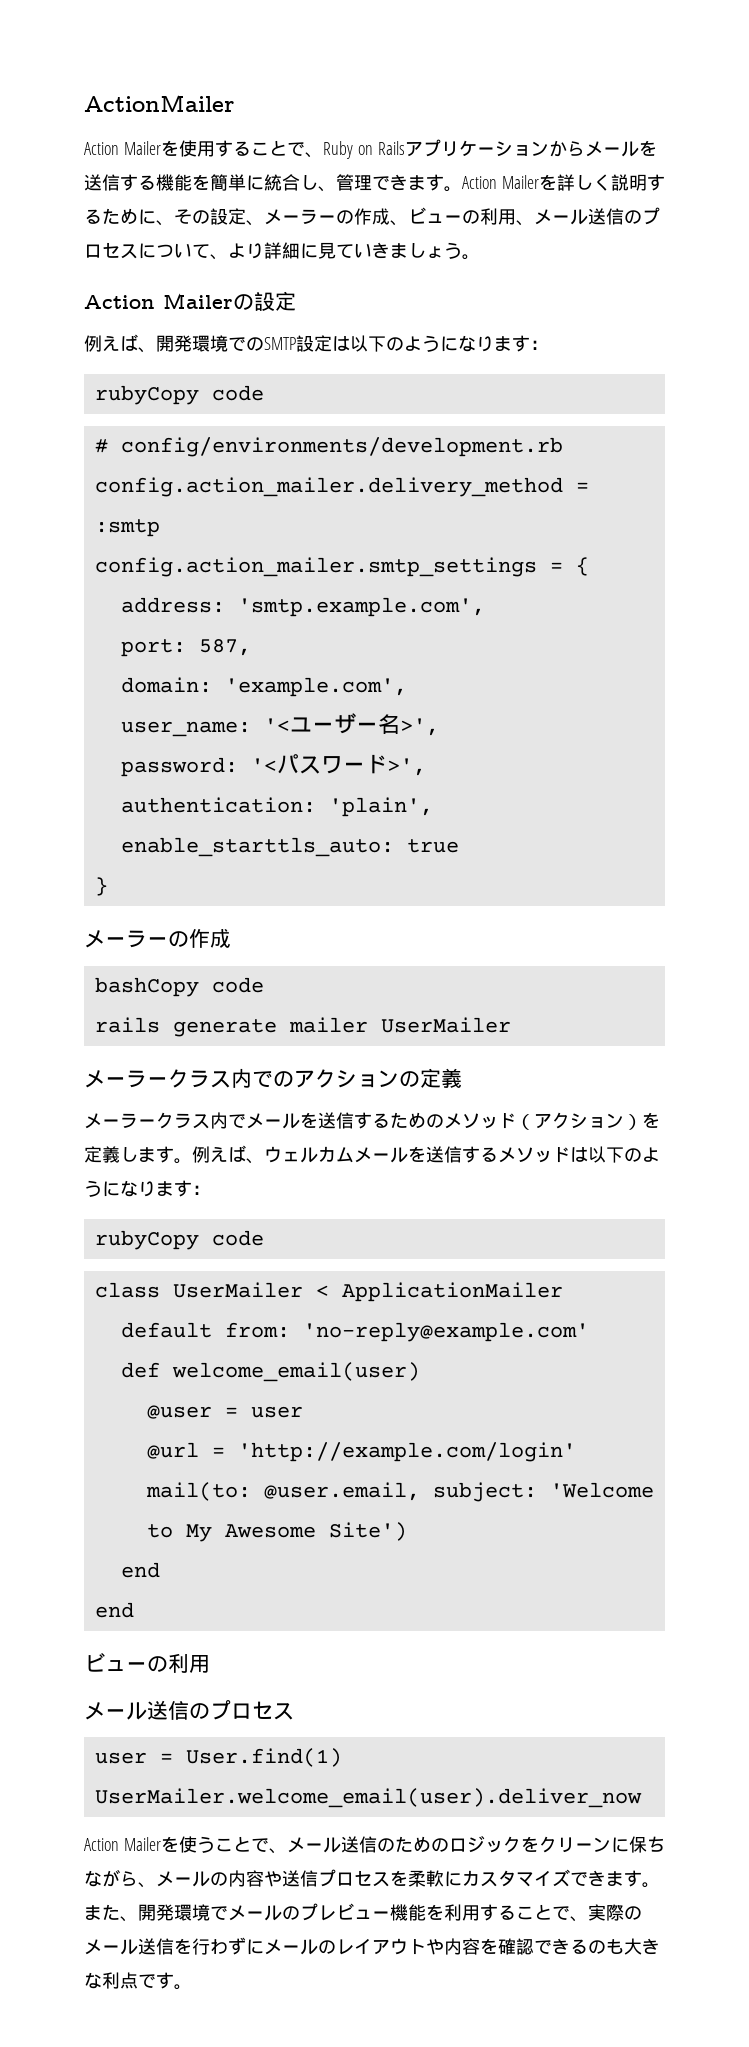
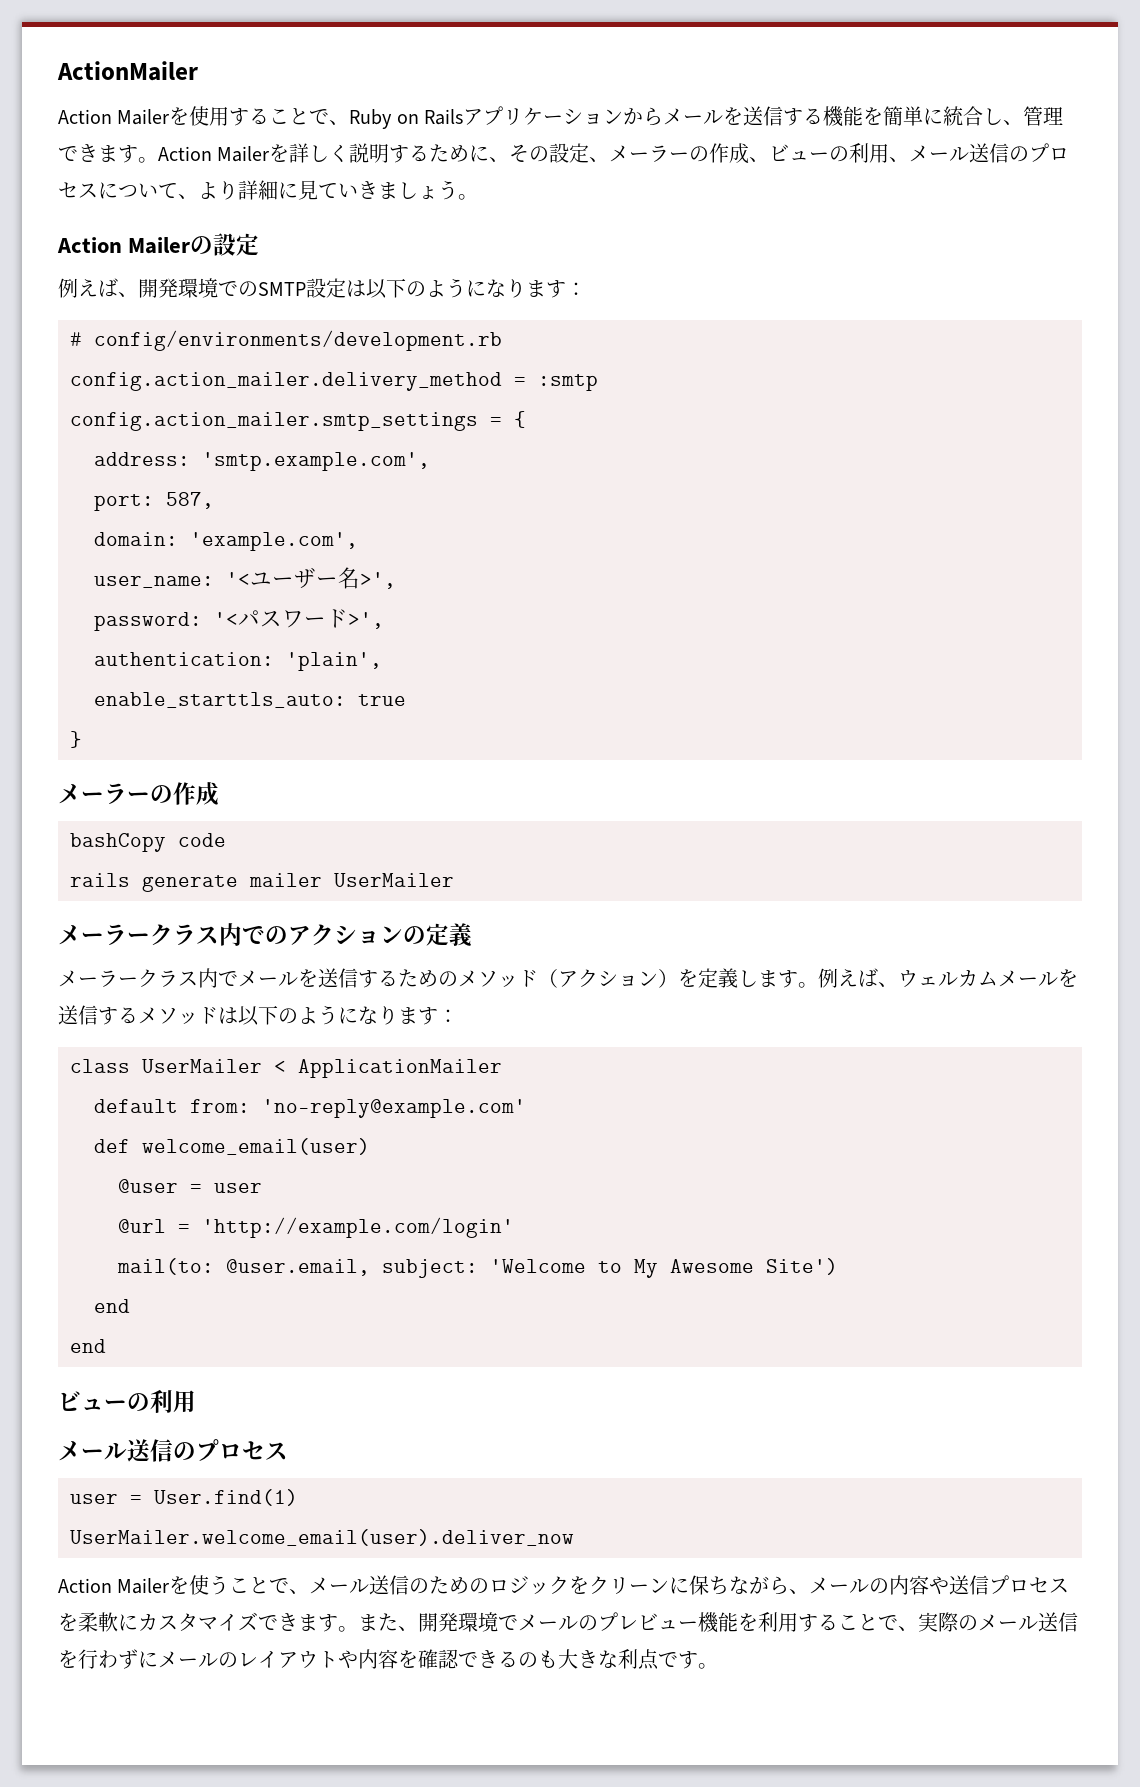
[94,385,264,405] // rubyCopy code -> (586, 289) none
[94,1230,264,1250] // rubyCopy code -> (458, 1016) none

